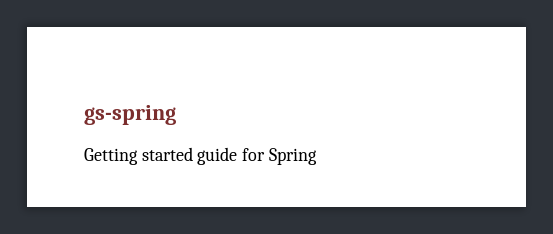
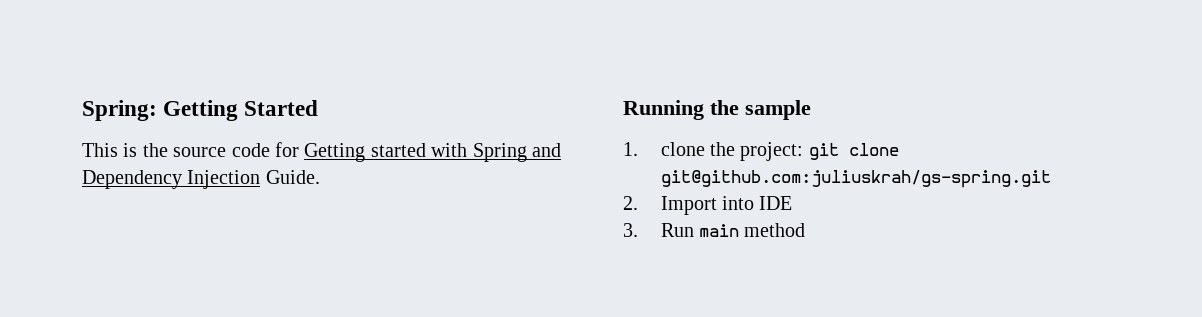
[84,105,176,125] [84,147,317,165] gs-spring // Getting started guide for Spring -> [82,100,319,121] [82,142,561,162] [82,170,320,189] [623,100,811,120] [623,142,899,161] [660,170,1051,188] [623,196,793,215] [623,223,806,237] Spring: Getting Started // This is the source code for Getting started with Spring and Dependency Injection Guide. // Running the sample // 1. clone the project: git clone git@github.com:juliuskrah/gs-spring.git // 2. Import into IDE // 3. Run main method

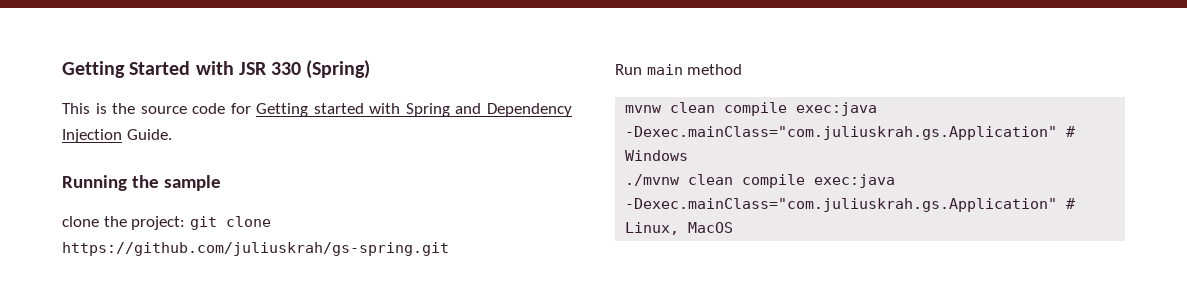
[82,100,157,121] Spring: -> (62, 69) none
(319, 108) none -> [195,60,371,79] with JSR 330 (Spring)
[623,142,638,156] 1. -> (221, 183) none
[660,170,1051,188] [623,196,793,215] [623,223,806,237] git@github.com:juliuskrah/gs-spring.git // 2. Import into IDE // 3. Run main method -> [62,242,449,256] [615,64,743,75] [625,102,878,116] [625,126,1076,140] [625,150,689,161] [625,174,896,188] [625,198,1076,212] [625,222,734,235] https://github.com/juliuskrah/gs-spring.git // Run main method // mvnw clean compile exec:java -Dexec.mainClass="com.juliuskrah.gs.Application" # Windows // ./mvnw clean compile exec:java -Dexec.mainClass="com.juliuskrah.gs.Application" # Linux, MacOS

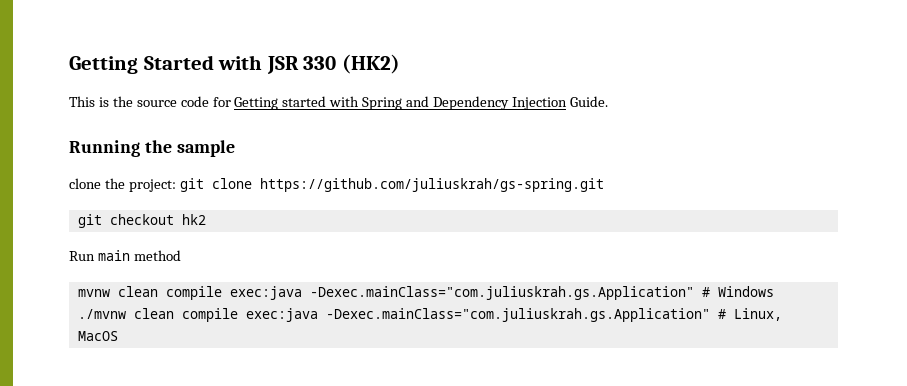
[306,60,371,79] (Spring) -> [341,54,400,74] (HK2)
(449, 249) none -> [77,214,206,228] // git checkout hk2

